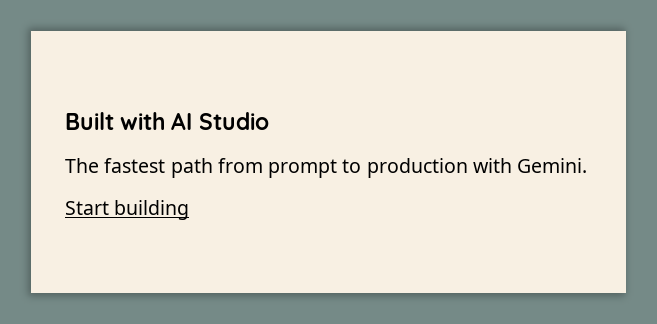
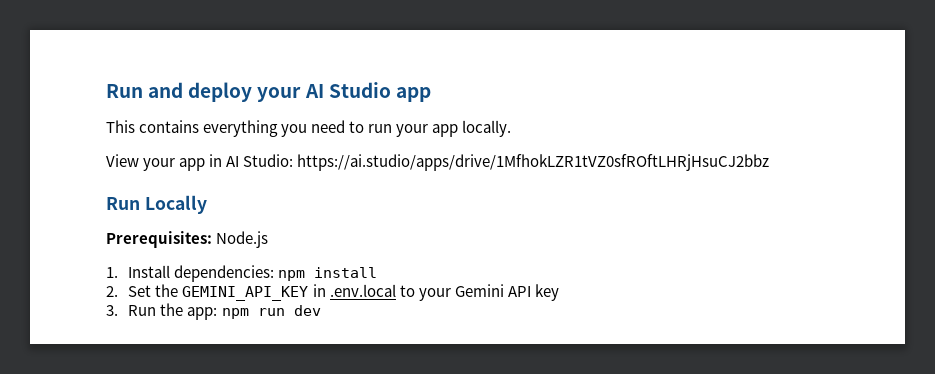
[65,112,269,130] [65,158,588,178] [65,200,190,220] Built with AI Studio // The fastest path from prompt to production with Gemini. // Start building -> [106,82,431,102] [106,120,512,137] [106,154,770,171] [106,195,207,214] [106,231,269,248] [106,265,378,282] [106,284,559,301] [106,303,321,320] Run and deploy your AI Studio app // This contains everything you need to run your app locally. // View your app in AI Studio: https://ai.studio/apps/drive/1MfhokLZR1tVZ0sfROftLHRjHsuCJ2bbz // Run Locally // Prerequisites: Node.js // 1. Install dependencies: npm install // 2. Set the GEMINI_API_KEY in .env.local to your Gemini API key // 3. Run the app: npm run dev

